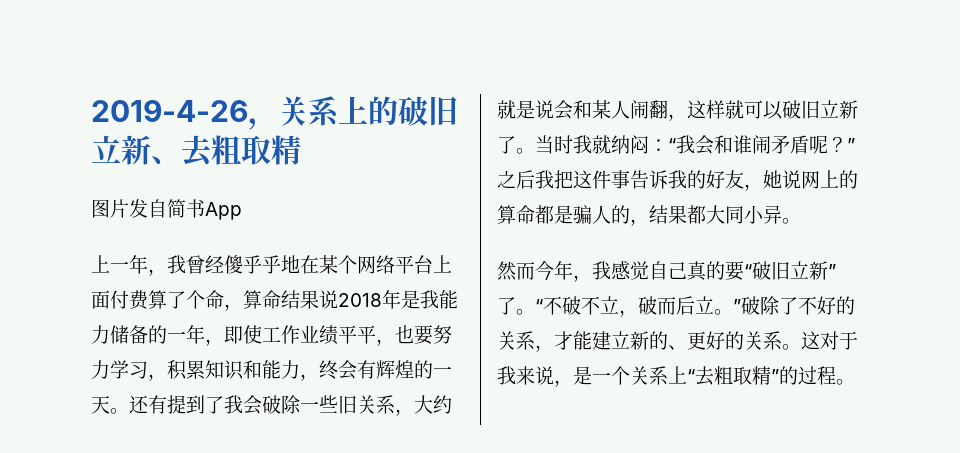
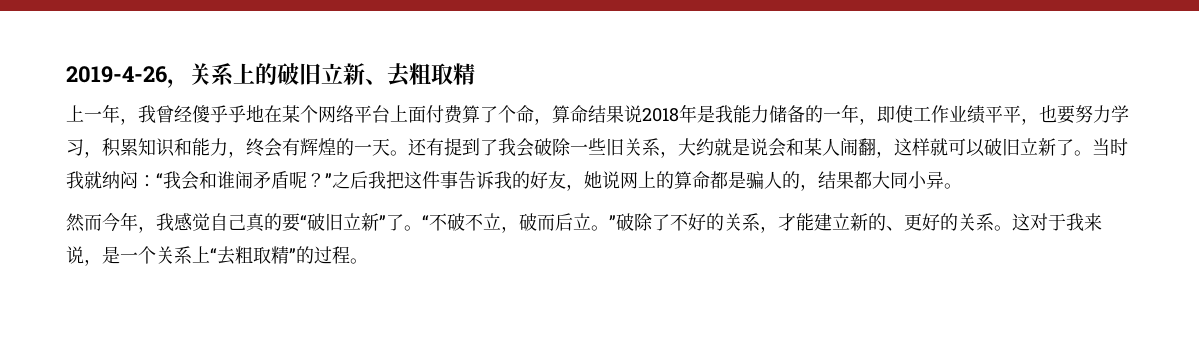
[91,199,242,220] // 图片发自简书App -> (475, 74) none

